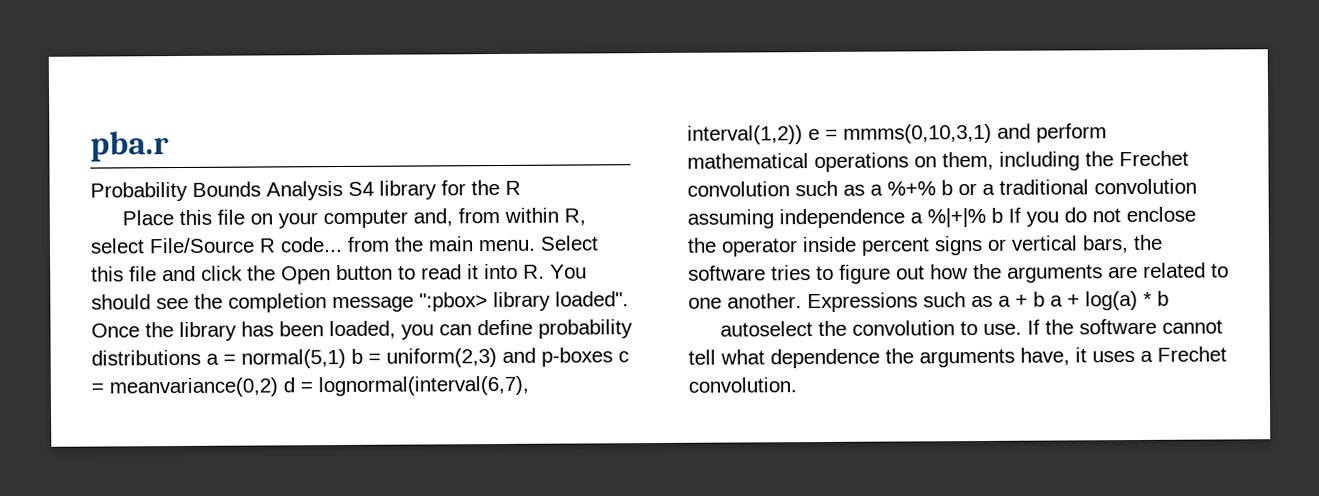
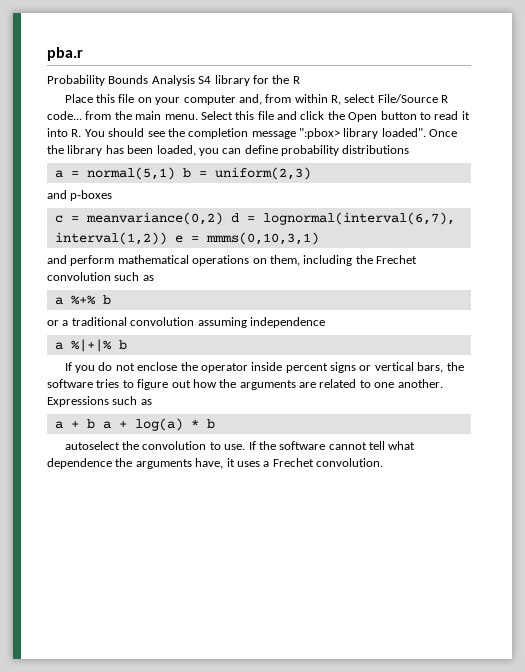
(201, 357) none -> (410, 149) //
(497, 358) none -> (311, 173) //
(613, 357) none -> (113, 195) //
(992, 133) none -> (319, 238) //
(865, 190) none -> (154, 278) //
(953, 188) none -> (111, 300) //
(905, 218) none -> (325, 322) //
(1003, 215) none -> (127, 345) //
(993, 301) none -> (152, 402) //

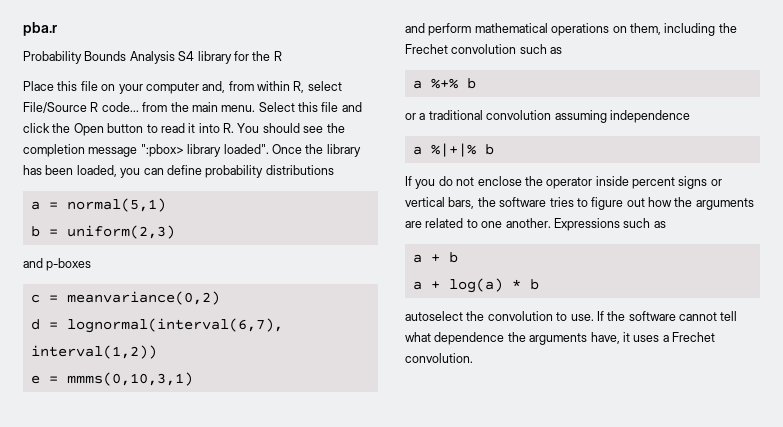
(175, 173) none -> (166, 205) //
(223, 218) none -> (220, 298) //
(167, 238) none -> (157, 352) //
(95, 424) none -> (458, 257) //

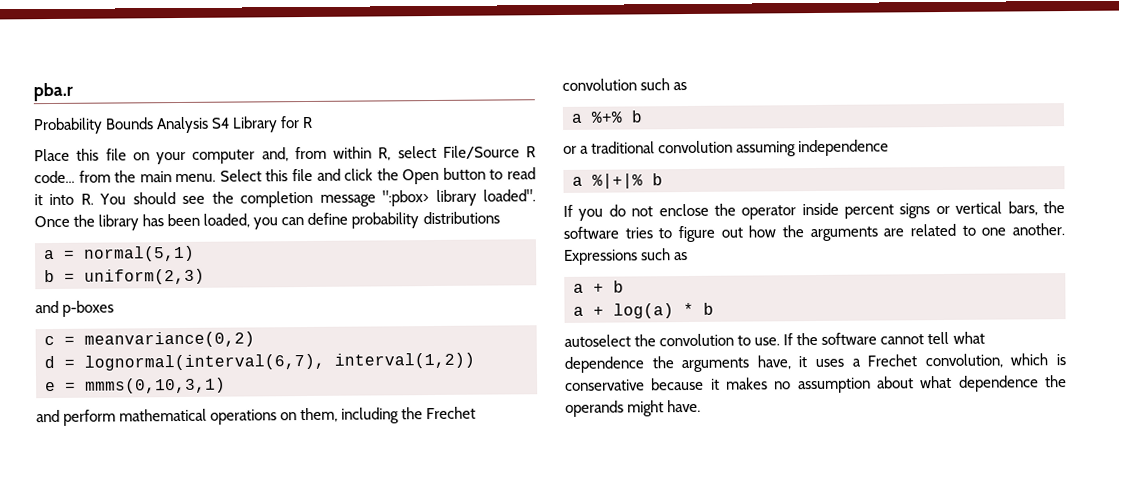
[197,51,271,64] library for the -> [232,116,301,133] Library for
[405,353,473,363] convolution. -> [924,353,1066,369] [565,375,1067,394] [565,399,702,417] convolution, which is conservative because it makes no assumption about what dependence the operands might have.

